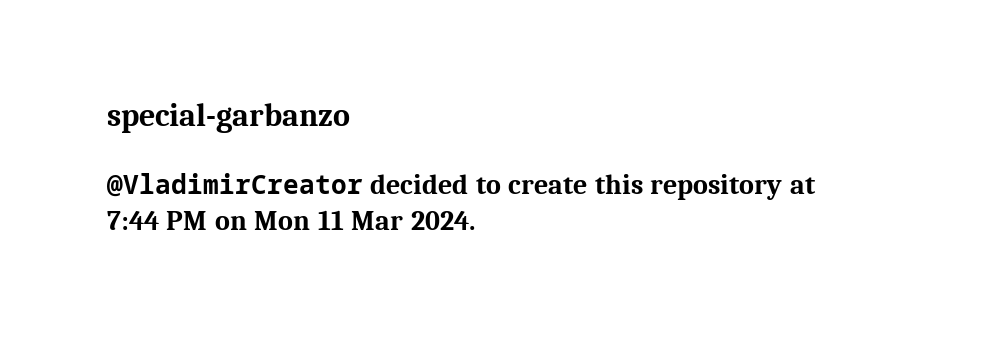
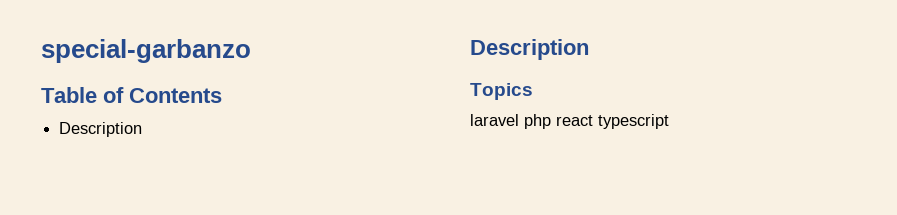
[107,173,816,200] [107,210,475,230] @VladimirCreator decided to create this repository at 7:44 PM on Mon 11 Mar 2024. -> [41,87,222,103] [59,122,143,137] [470,39,589,60] [470,83,533,100] [470,114,669,129] Table of Contents // Description // Description // Topics // laravel php react typescript

